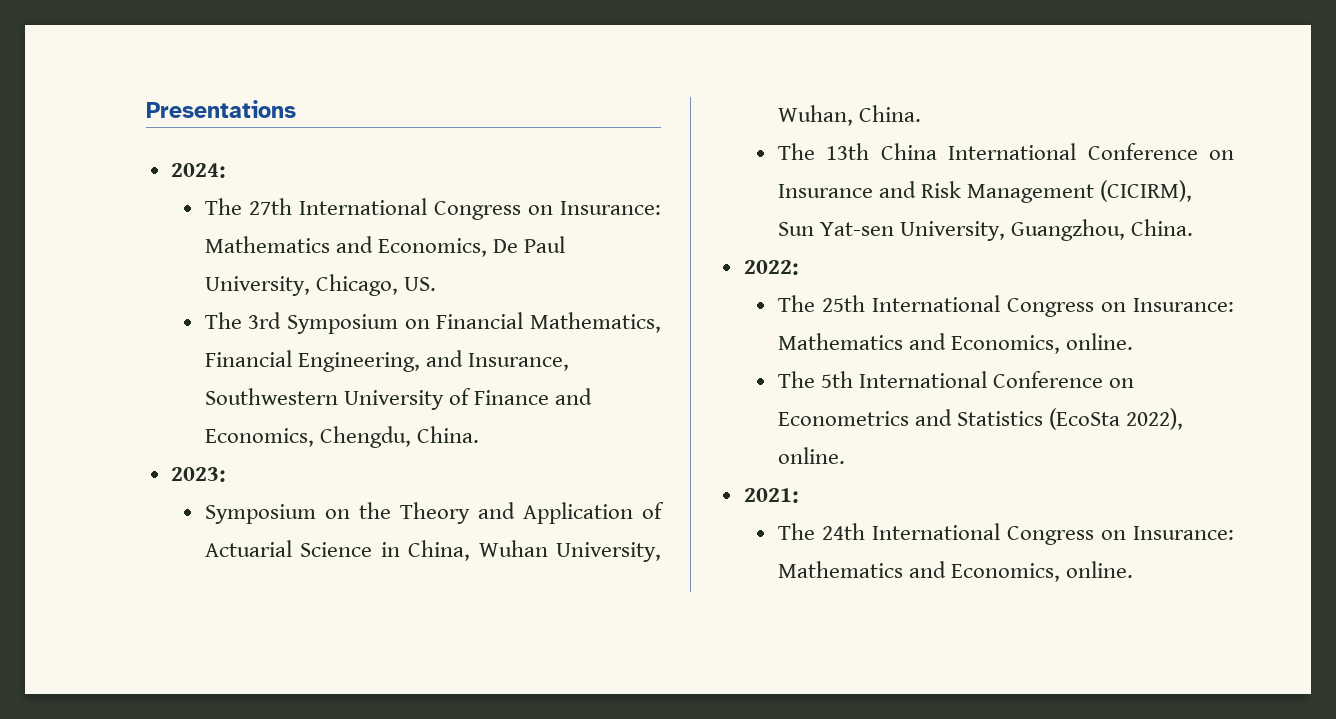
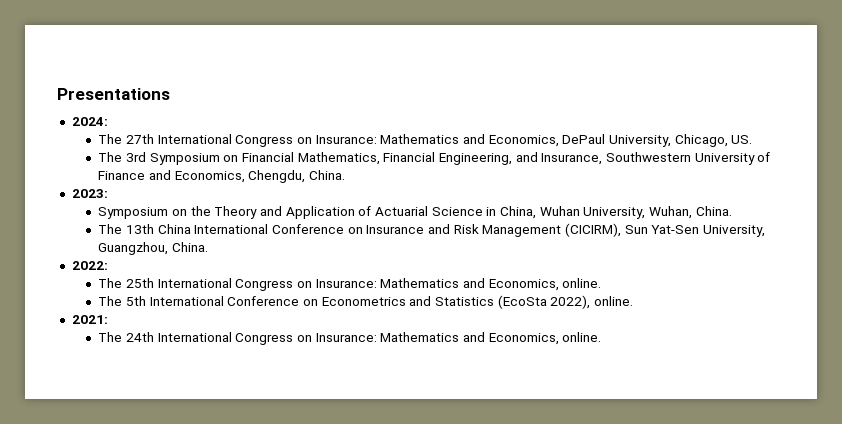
[492,236,565,253] De Paul -> [562,134,606,144] DePaul
[819,222,894,236] Yat-sen -> [651,225,700,234] Yat-Sen

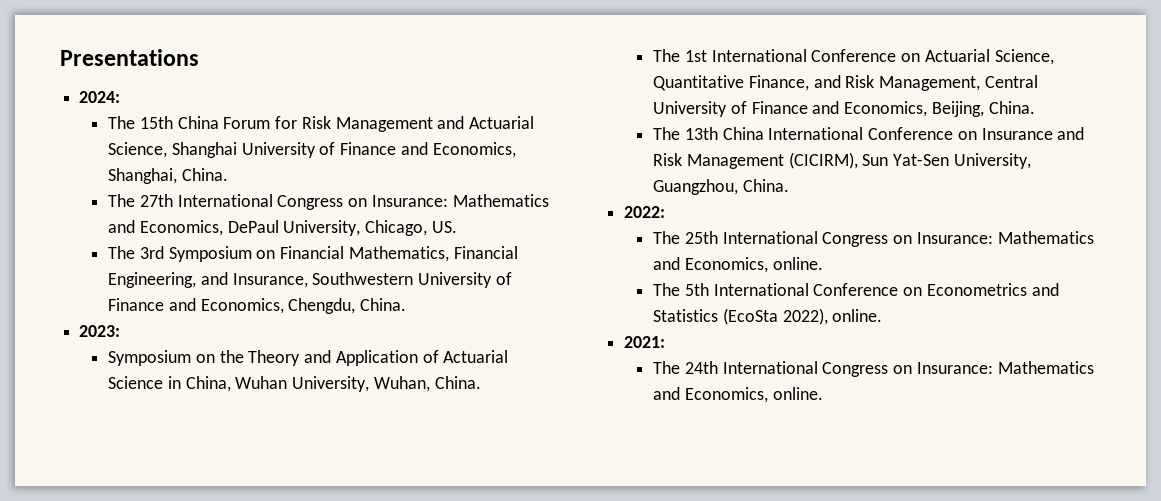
(108, 121) none -> [108,116,535,132] [108,142,516,158] [108,168,228,184] // The 15th China Forum for Risk Management and Actuarial Science, Shanghai University of Finance and Economics, Shanghai, China.
(732, 211) none -> [653,49,1054,65] [653,75,1038,91] [653,101,1035,117] // The 1st International Conference on Actuarial Science, Quantitative Finance, and Risk Management, Central University of Finance and Economics, Beijing, China.

